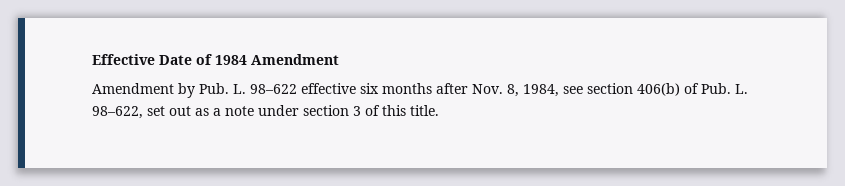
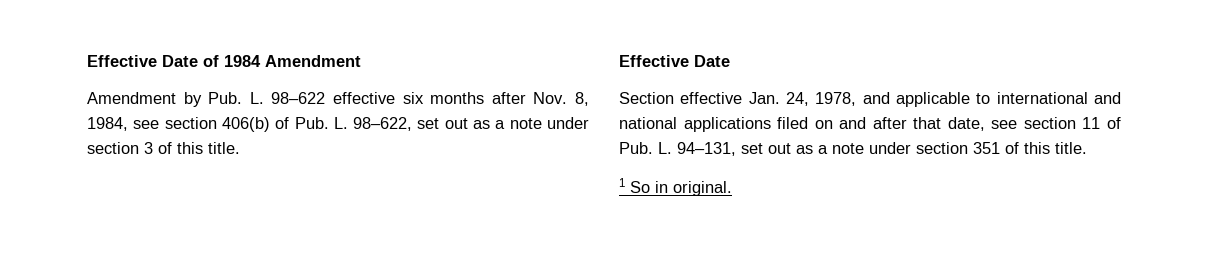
(439, 110) none -> [619,55,730,67] [619,92,1121,107] [619,117,1121,132] [619,142,1087,156] [619,178,732,196] // Effective Date // Section effective Jan. 24, 1978, and applicable to international and national applications filed on and after that date, see section 11 of Pub. L. 94–131, set out as a note under section 351 of this title. // 1 So in original.

